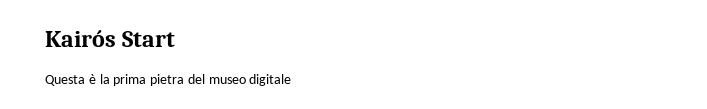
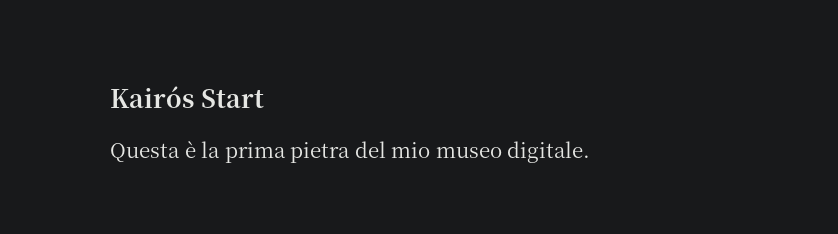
[208,74,292,86] museo digitale -> [391,141,591,163] mio museo digitale.

